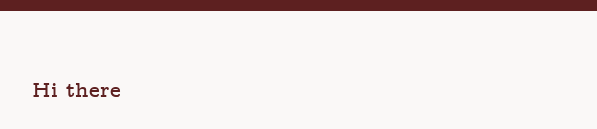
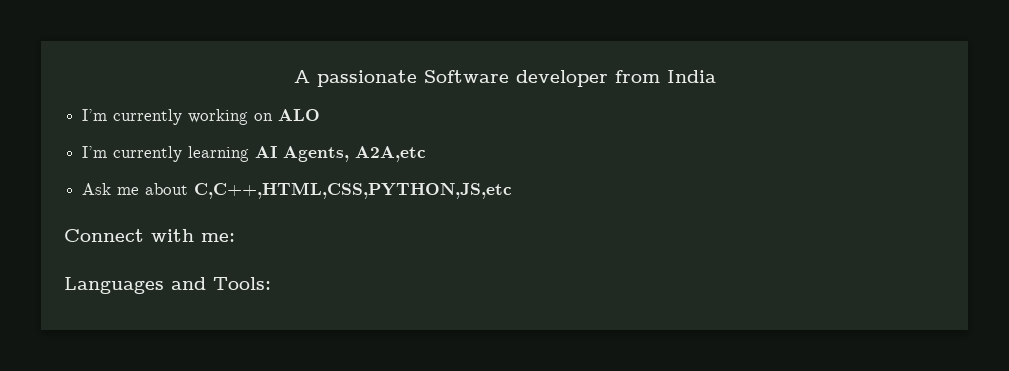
[32,83,121,97] Hi there -> [293,70,716,87] [82,109,321,125] [82,146,427,162] [82,182,513,199] [64,229,235,242] [64,277,271,294] A passionate Software developer from India // I’m currently working on ALO // I’m currently learning AI Agents, A2A,etc // Ask me about C,C++,HTML,CSS,PYTHON,JS,etc // Connect with me: // Languages and Tools:

